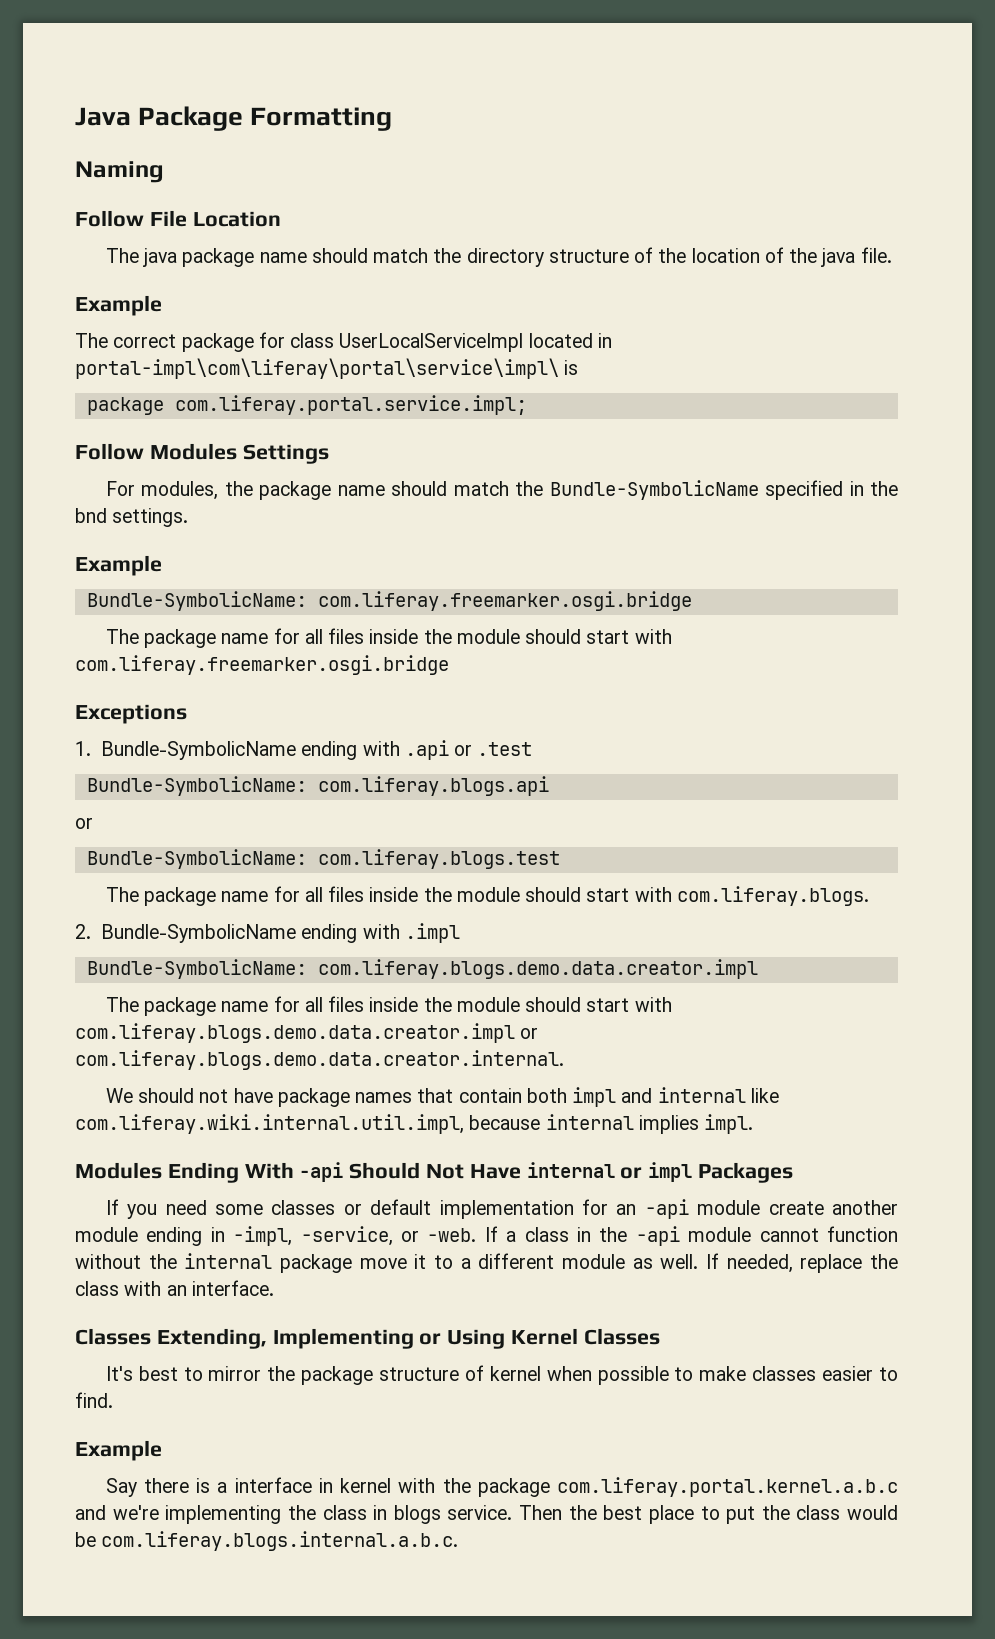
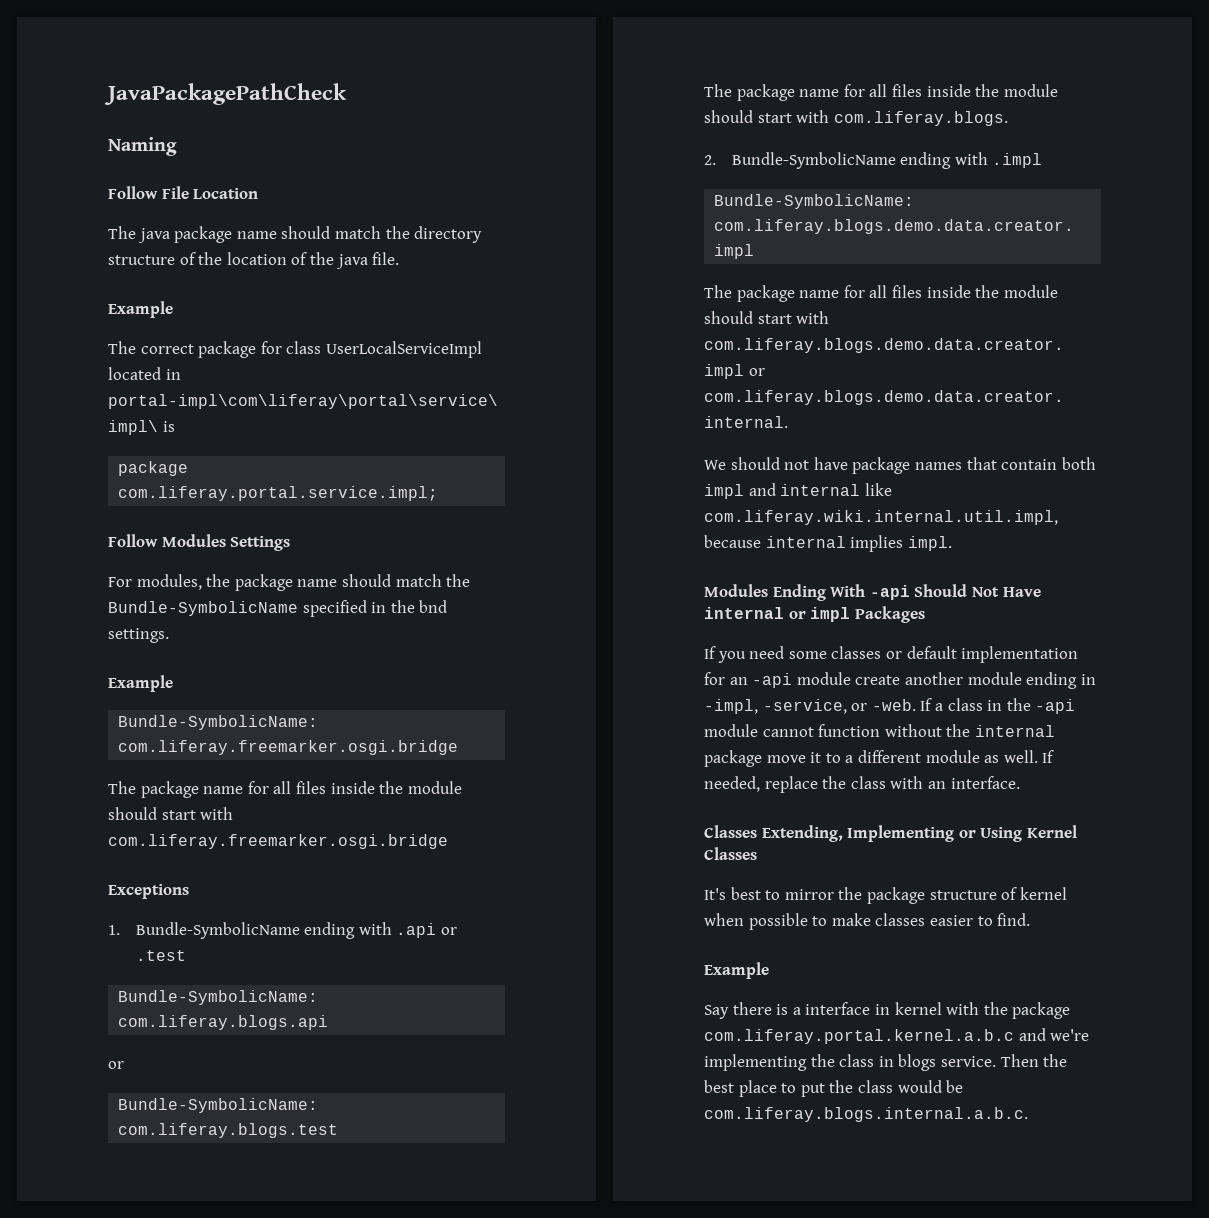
[75,106,393,131] Java Package Formatting -> [104,83,347,105] JavaPackagePathCheck

